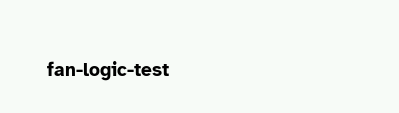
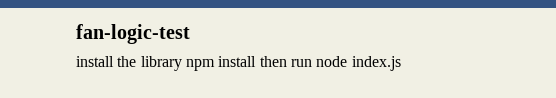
(169, 71) none -> [76,56,401,71] // install the library npm install then run node index.js

